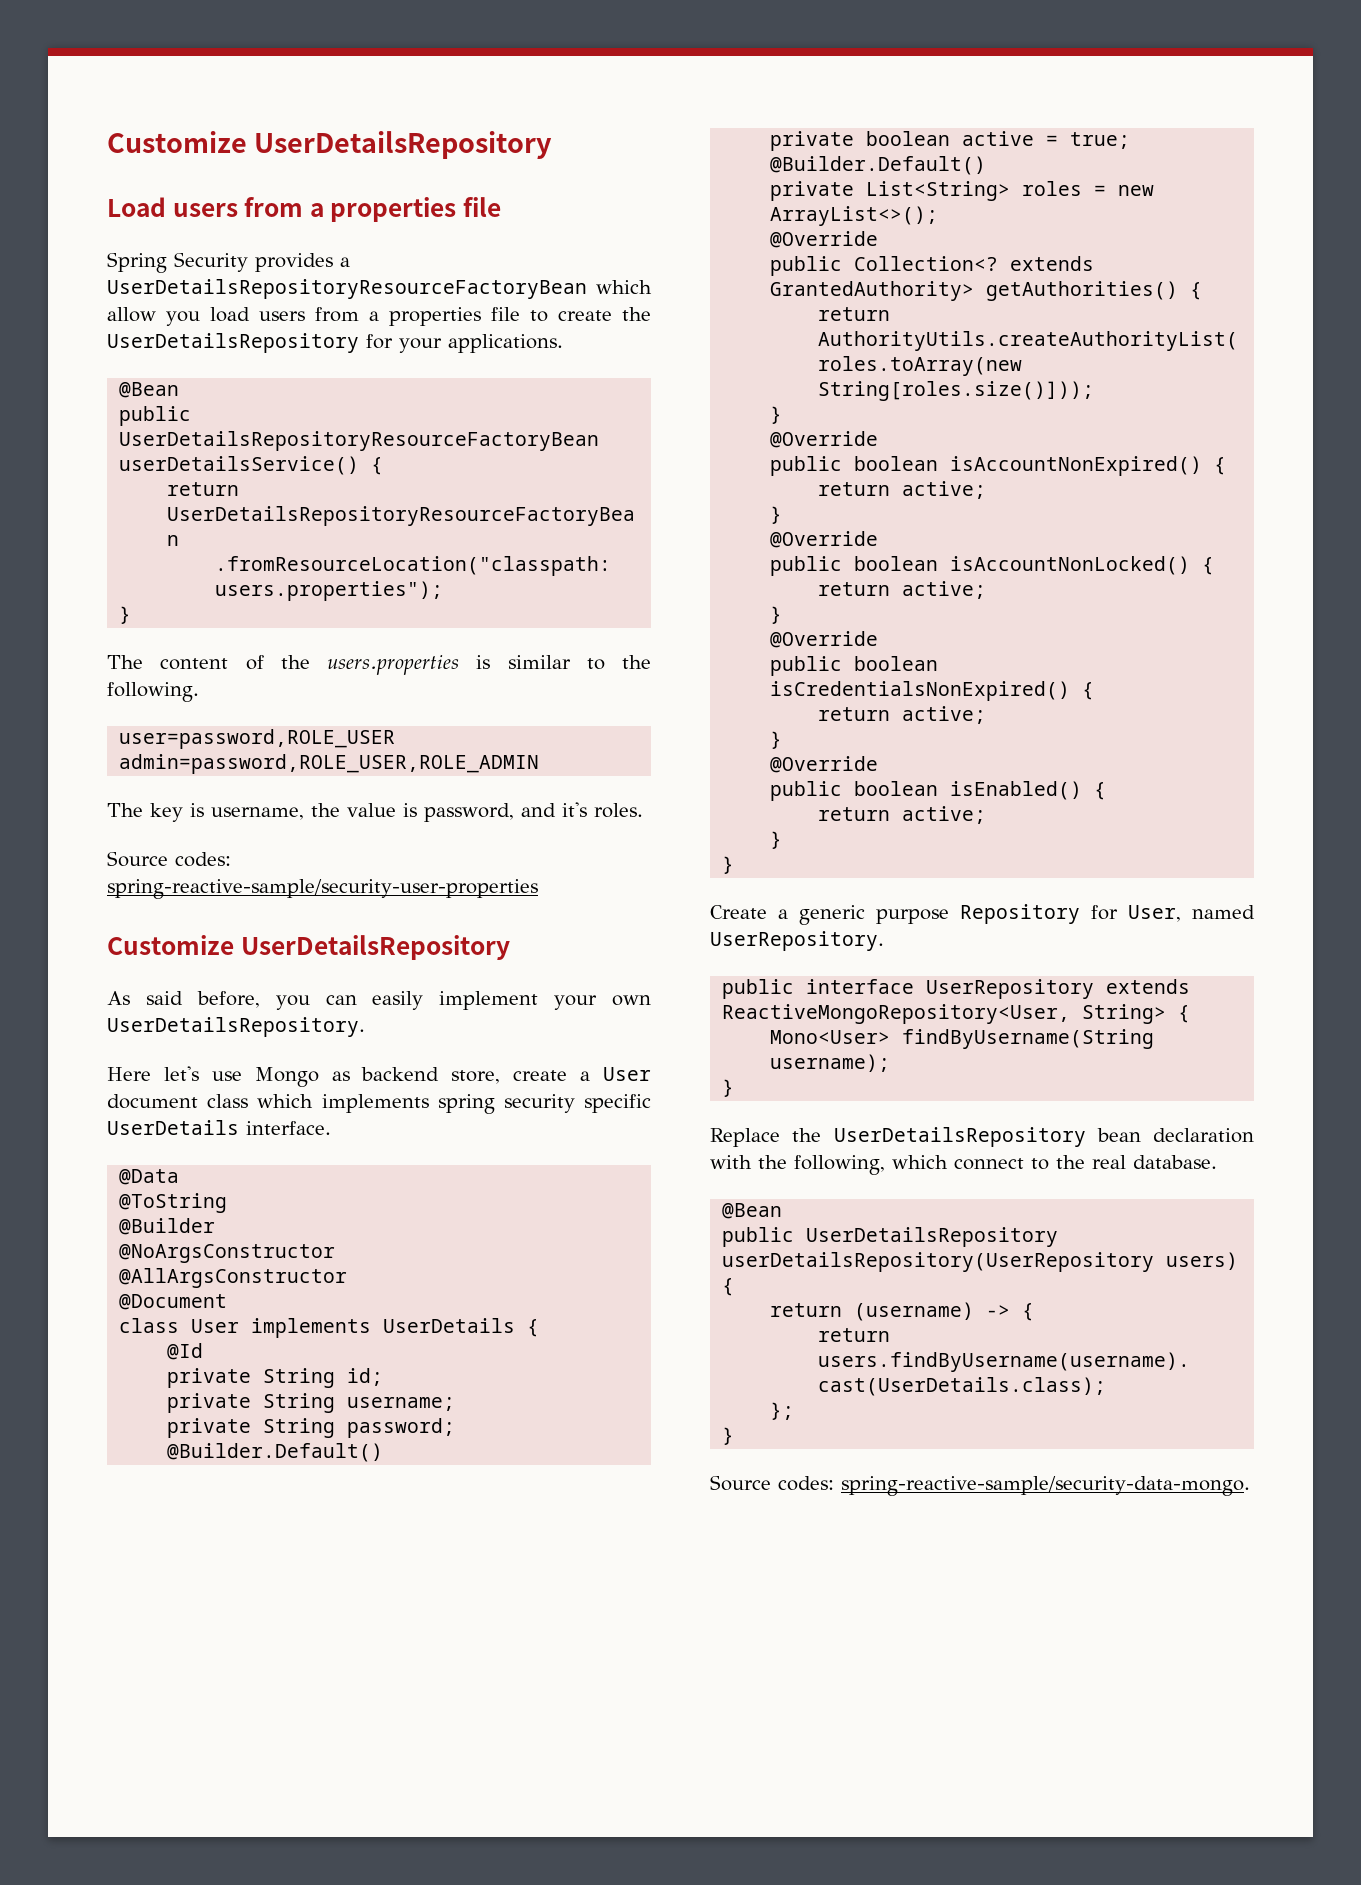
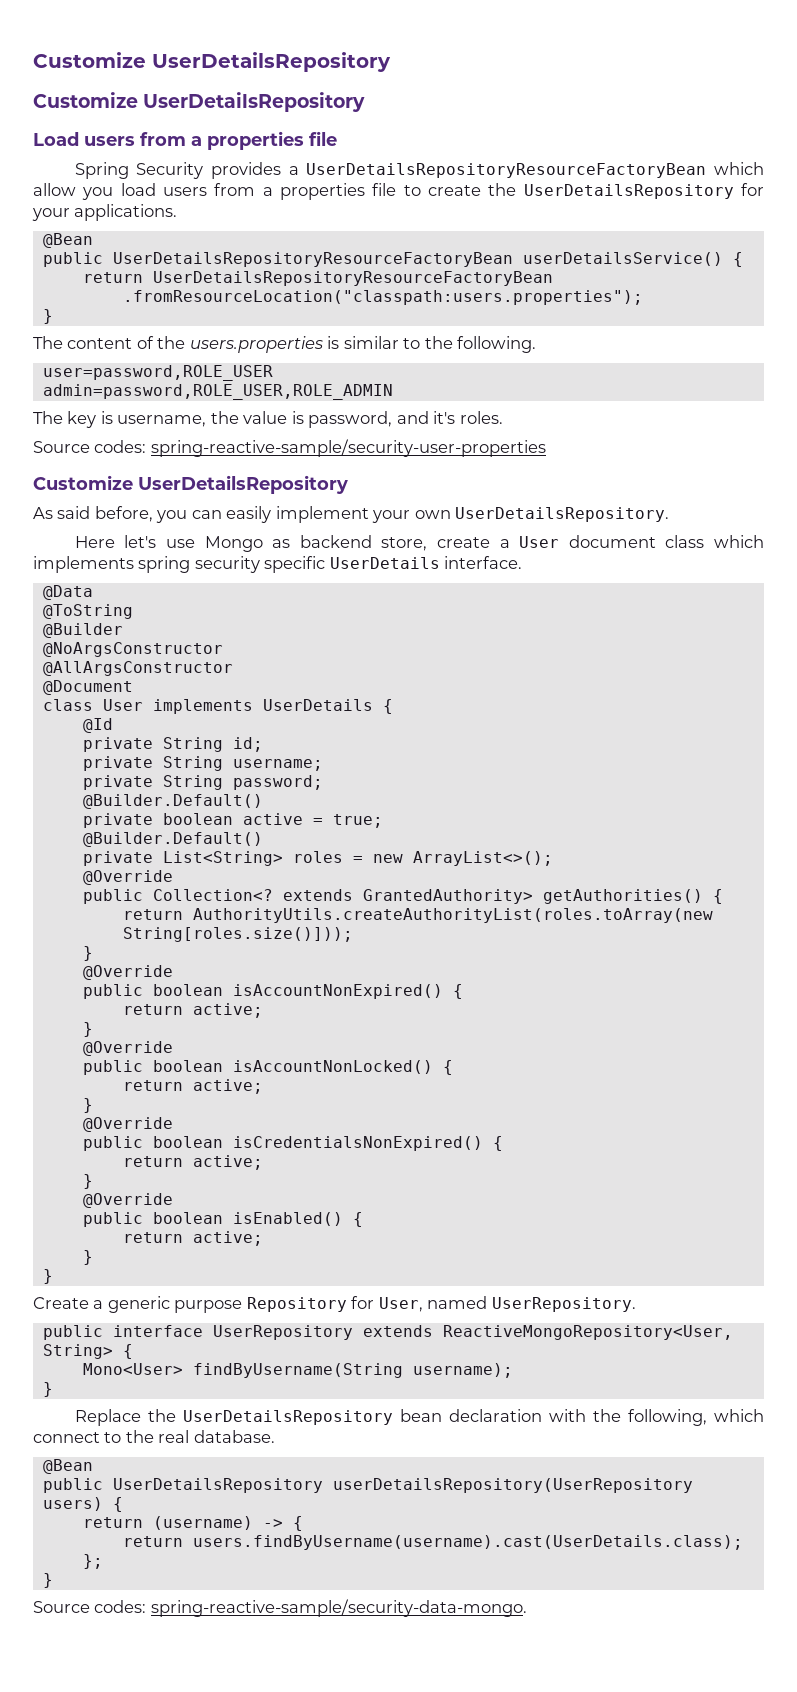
[107,131,553,159] Customize UserDetailsRepository -> [33,52,391,72] [33,92,366,112] Customize UserDetailsRepository // Customize UserDetailsRepository

